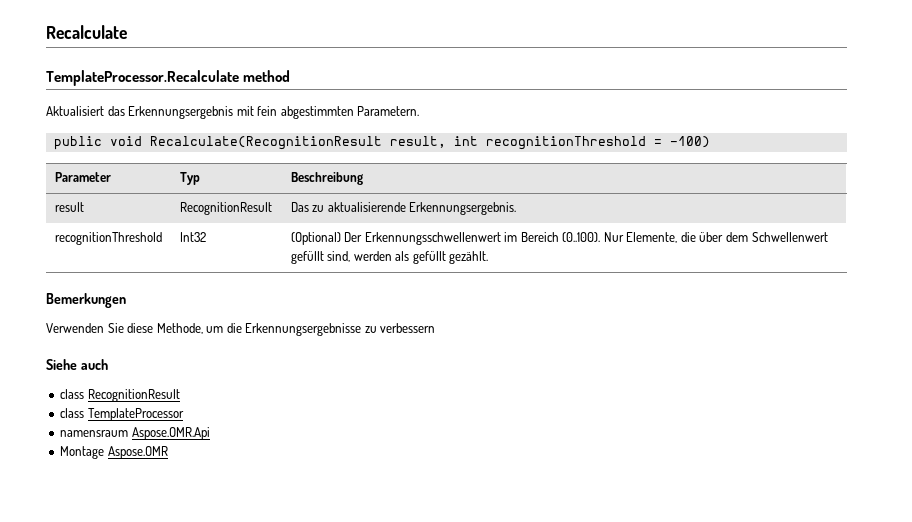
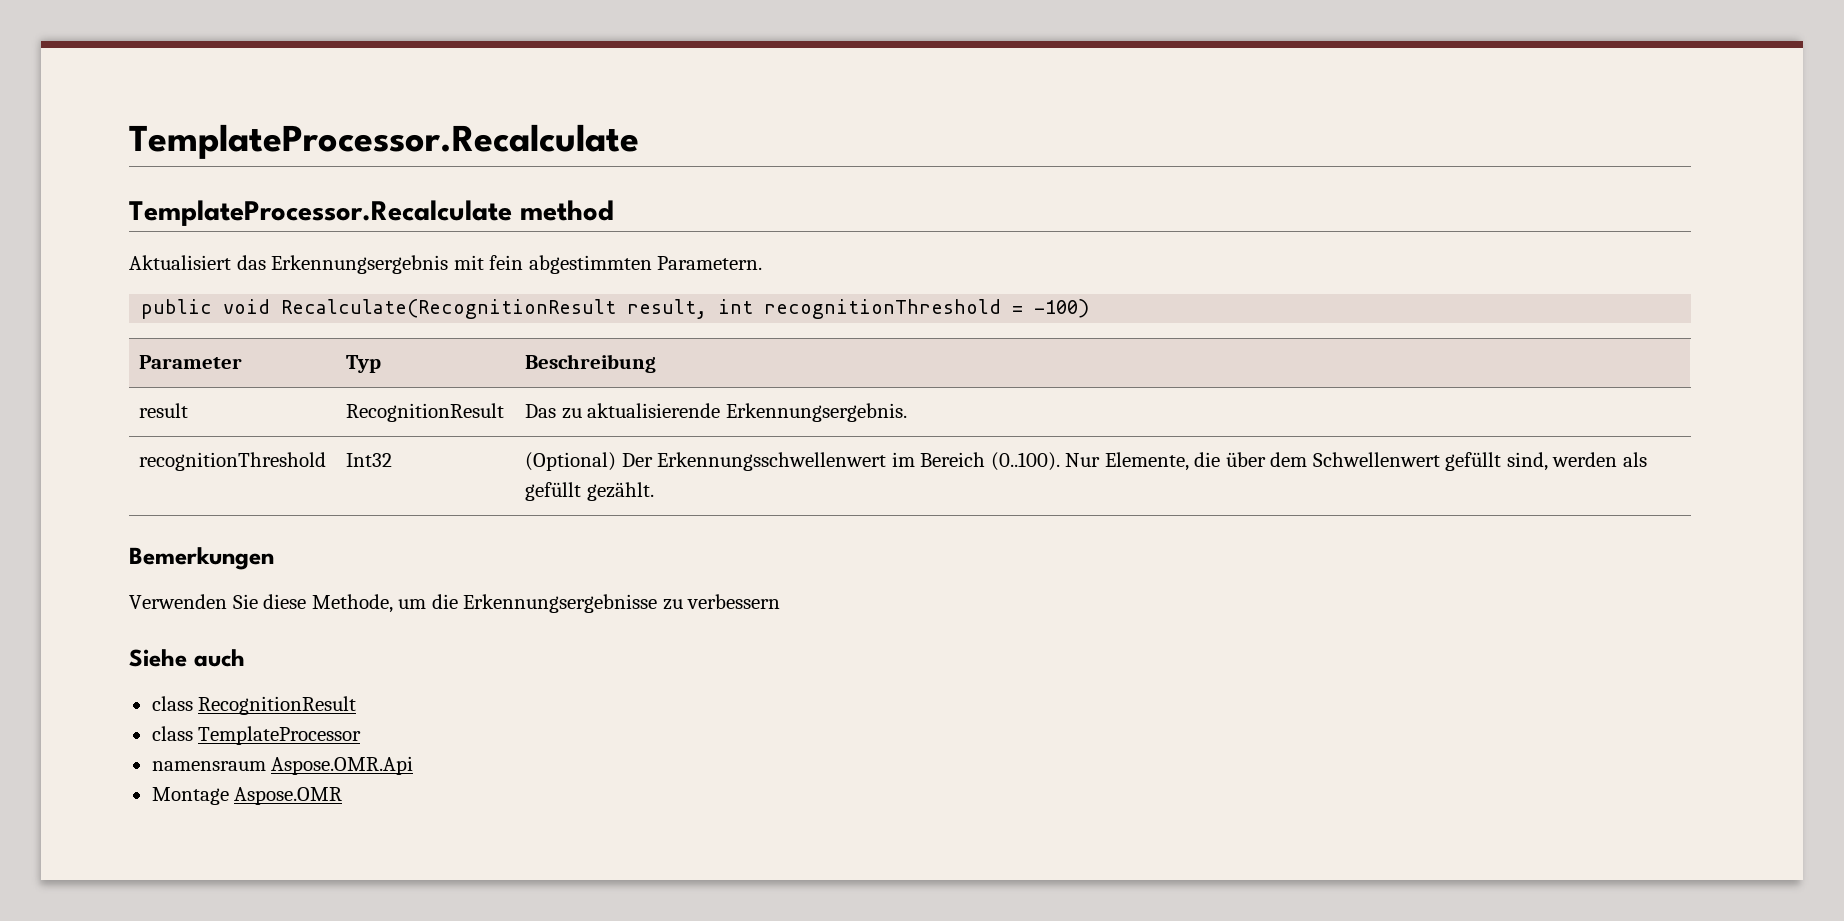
[46,25,127,39] Recalculate -> [129,124,639,159] TemplateProcessor.Recalculate

